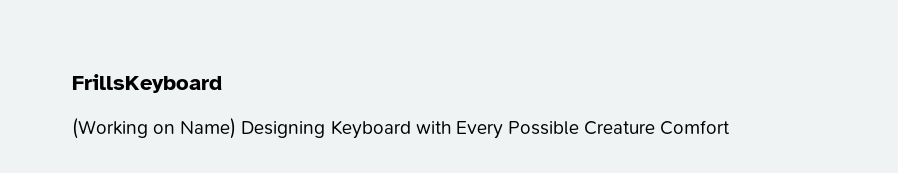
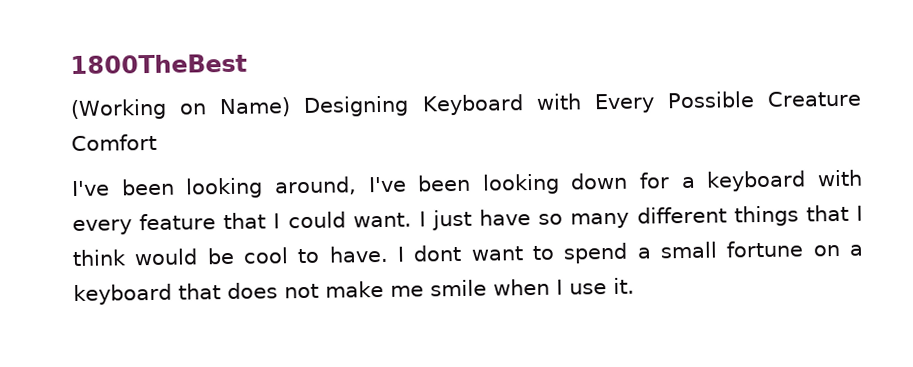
[72,74,222,93] FrillsKeyboard -> [70,53,247,75] 1800TheBest
(731, 127) none -> [71,169,863,199] [72,204,863,236] [72,240,864,267] [73,277,635,306] // I've been looking around, I've been looking down for a keyboard with every feature that I could want. I just have so many different things that I think would be cool to have. I dont want to spend a small fortune on a keyboard that does not make me smile when I use it.

